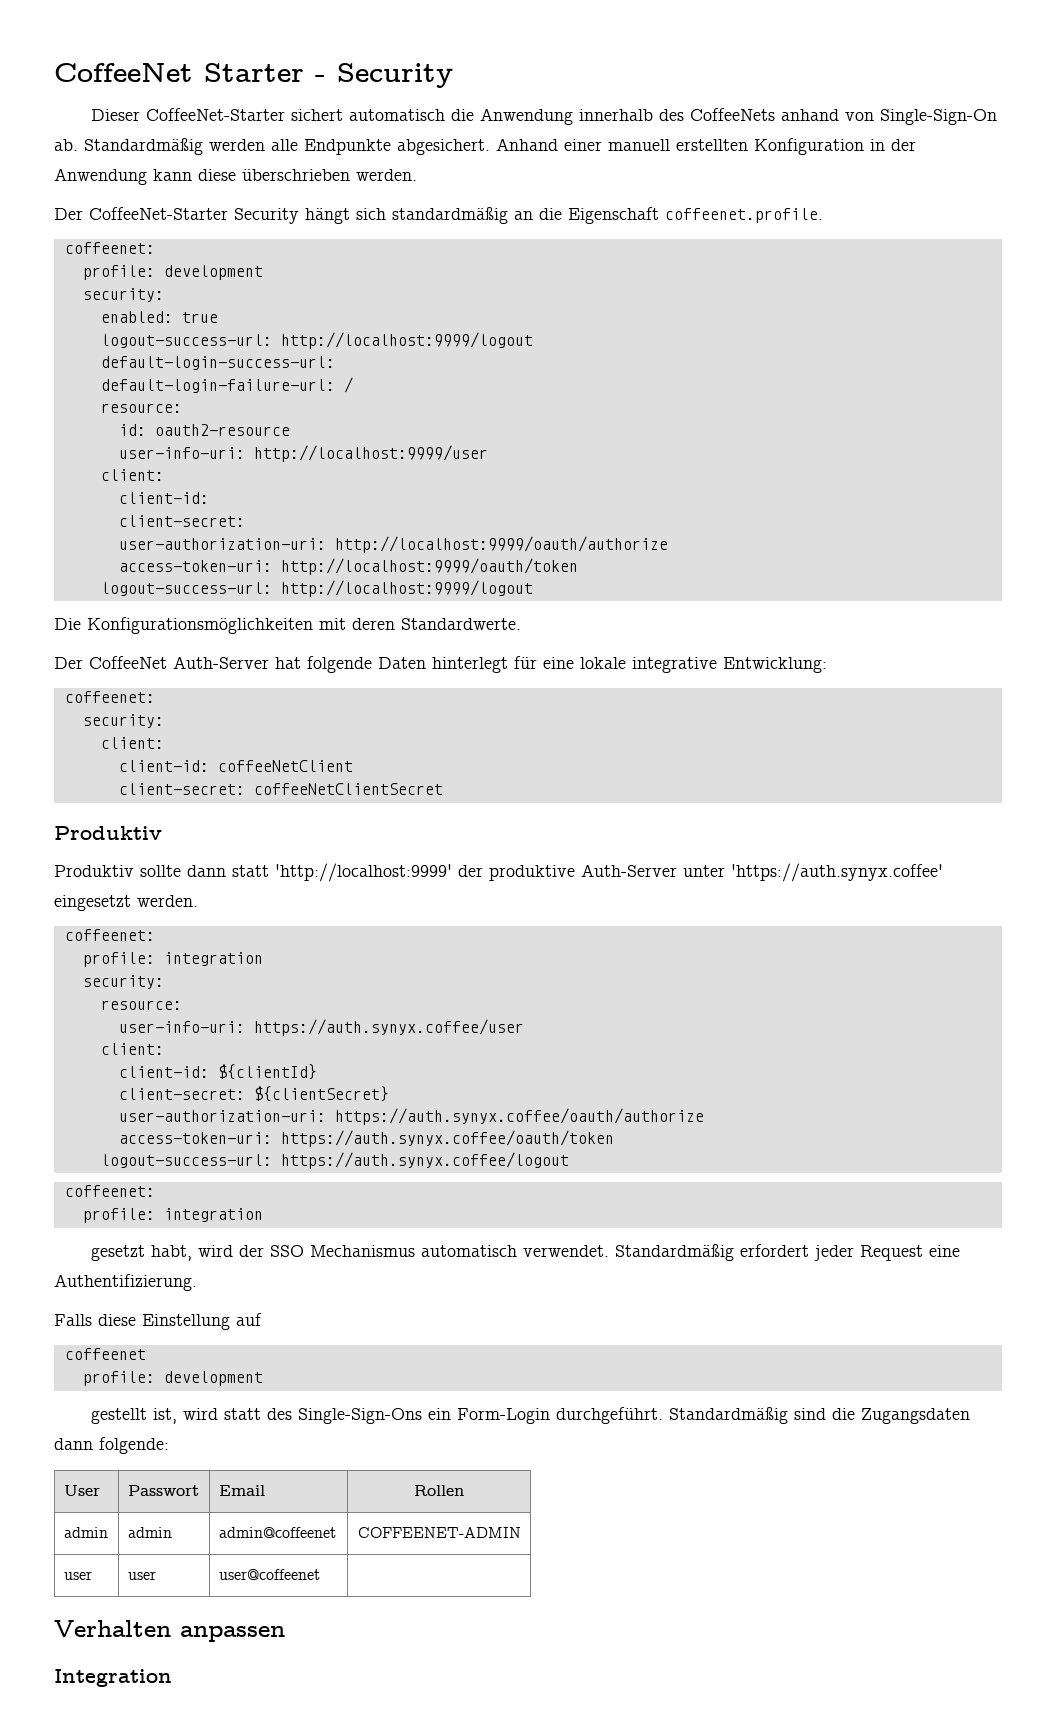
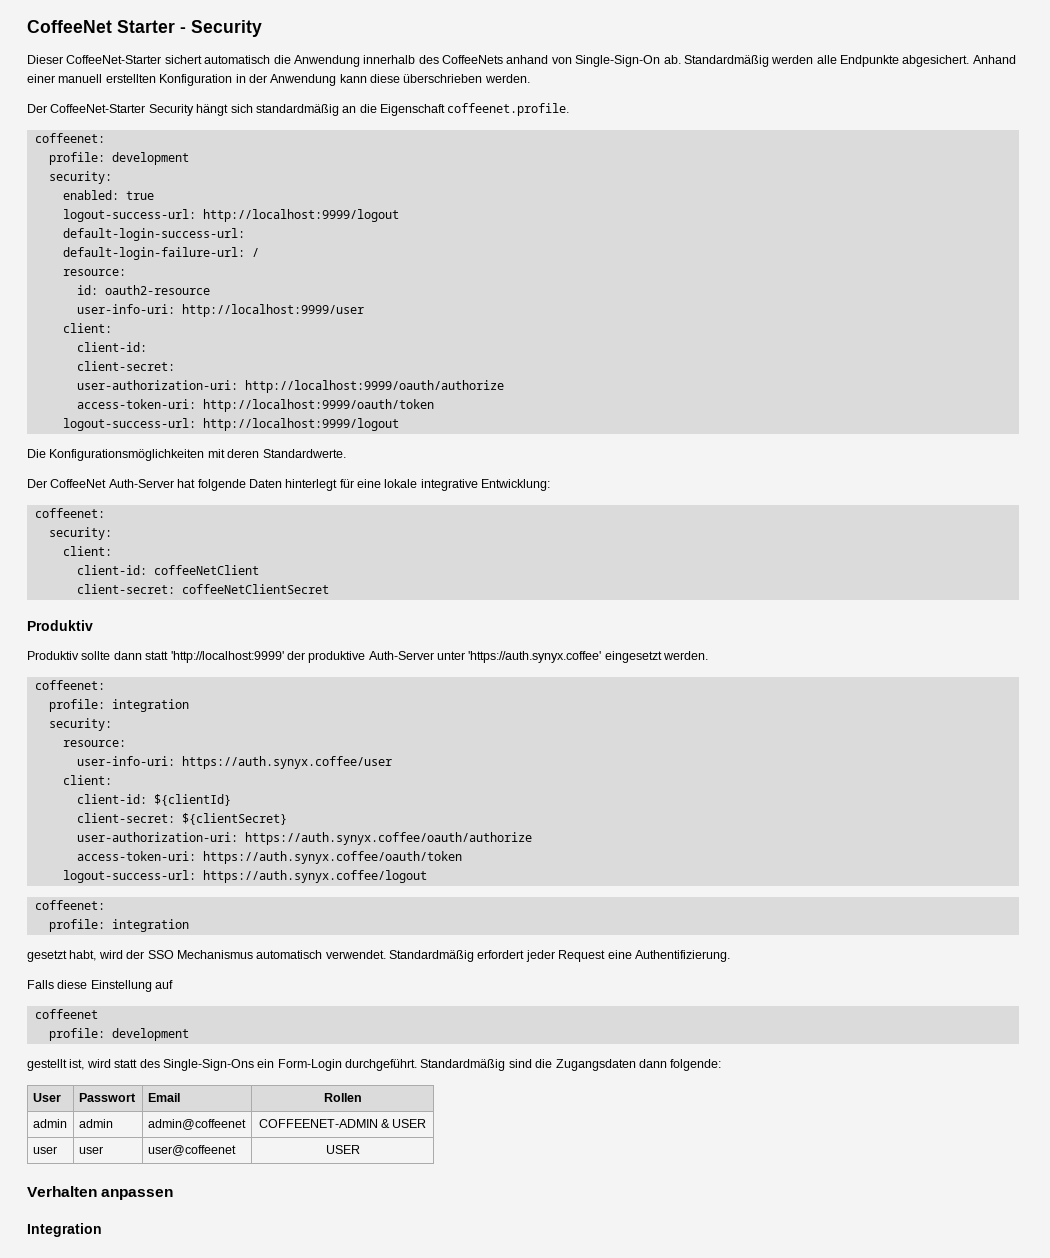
(521, 1532) none -> [381,1119,427,1128] & USER
(320, 1574) none -> [325,1145,360,1154] USER

